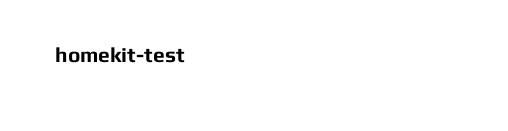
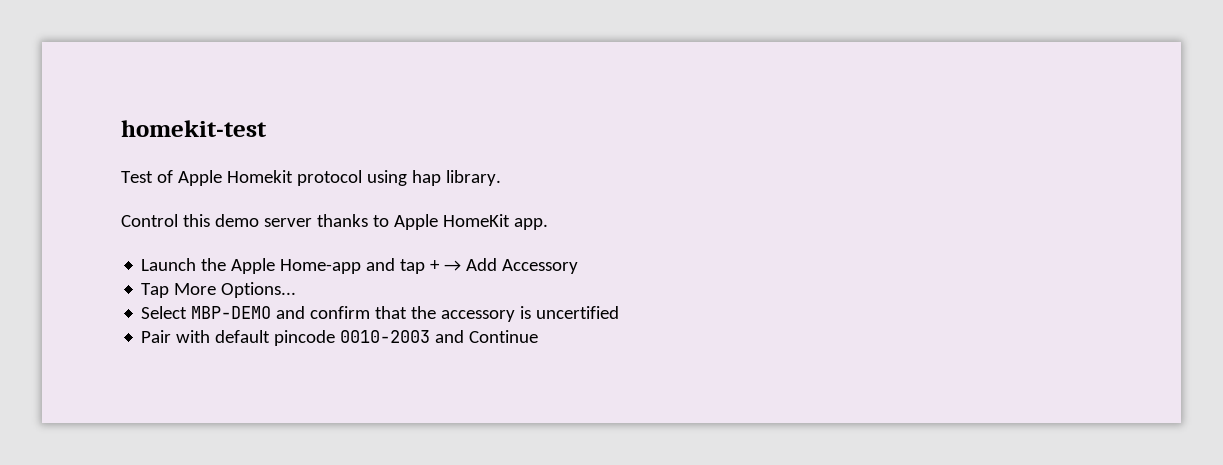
(185, 55) none -> [121,170,501,186] [121,214,548,230] [141,258,579,274] [141,282,297,298] [141,306,620,322] [141,330,539,346] // Test of Apple Homekit protocol using hap library. // Control this demo server thanks to Apple HomeKit app. // Launch the Apple Home-app and tap + → Add Accessory // Tap More Options... // Select MBP-DEMO and confirm that the accessory is uncertified // Pair with default pincode 0010-2003 and Continue

